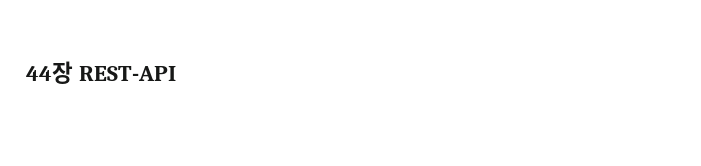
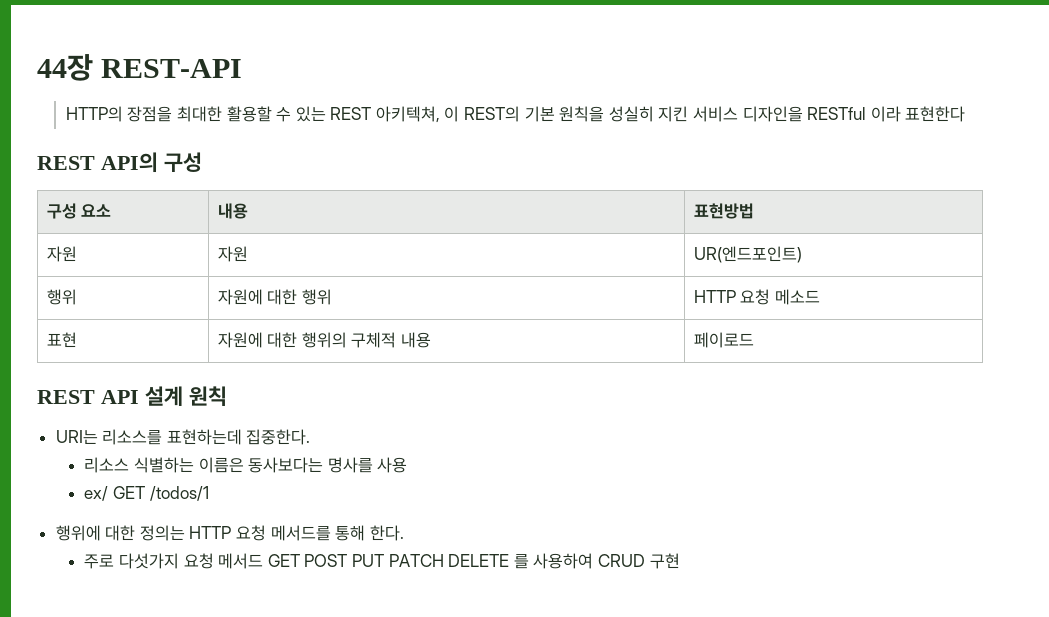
(177, 73) none -> [65,106,966,123] [37,152,202,173] [46,203,112,219] [217,203,248,219] [693,203,754,219] [46,246,77,262] [217,246,248,262] [693,246,802,263] [46,289,77,305] [217,289,332,305] [693,289,820,305] [46,332,77,348] [217,332,432,348] [693,332,754,348] [37,386,227,406] [55,429,311,445] [84,457,408,473] [84,486,209,501] [55,525,404,541] [84,553,680,569] // HTTP의 장점을 최대한 활용할 수 있는 REST 아키텍쳐, 이 REST의 기본 원칙을 성실히 지킨 서비스 디자인을 RESTful 이라 표현한다 // REST API의 구성 // 구성 요소 | 내용 | 표현방법 // 자원 | 자원 | UR(엔드포인트) // 행위 | 자원에 대한 행위 | HTTP 요청 메소드 // 표현 | 자원에 대한 행위의 구체적 내용 | 페이로드 // REST API 설계 원칙 // URI는 리소스를 표현하는데 집중한다. // 리소스 식별하는 이름은 동사보다는 명사를 사용 // ex/ GET /todos/1 // 행위에 대한 정의는 HTTP 요청 메서드를 통해 한다. // 주로 다섯가지 요청 메서드 GET POST PUT PATCH DELETE 를 사용하여 CRUD 구현

